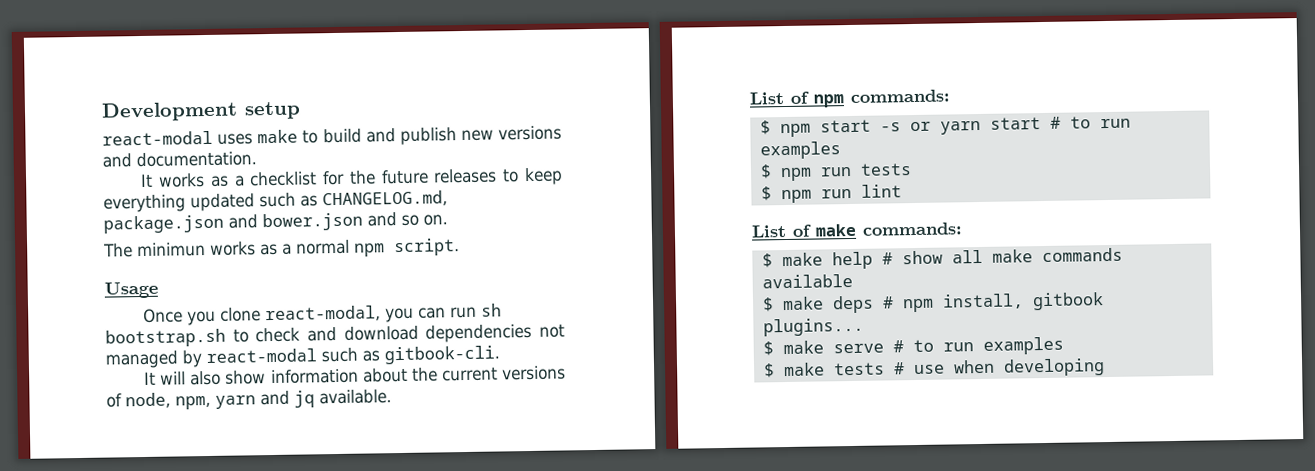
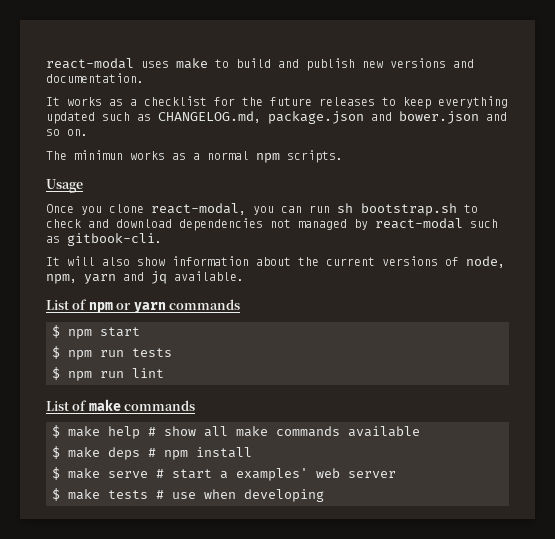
[101,101,301,122] Development setup // -> (46, 63) none
[394,238,460,257] script. -> [287,150,343,163] scripts.
[850,89,950,103] commands: -> [116,299,240,313] or yarn commands
[879,116,1131,135] [759,141,841,160] -s or yarn start # to run examples -> (140, 332) none
[862,222,963,236] commands: -> [124,400,196,411] commands
[941,292,1104,311] [762,317,864,337] install, gitbook plugins... -> [196,447,252,458] install
[912,336,1064,355] to run examples -> [172,468,396,481] start a examples' web server

